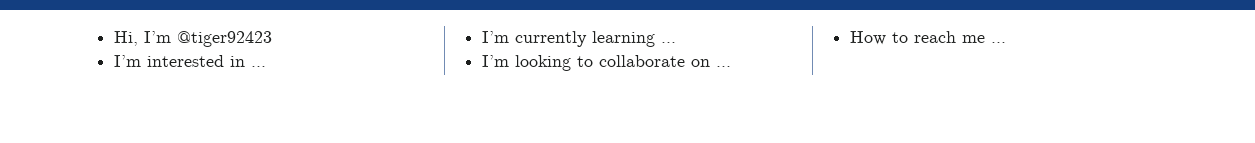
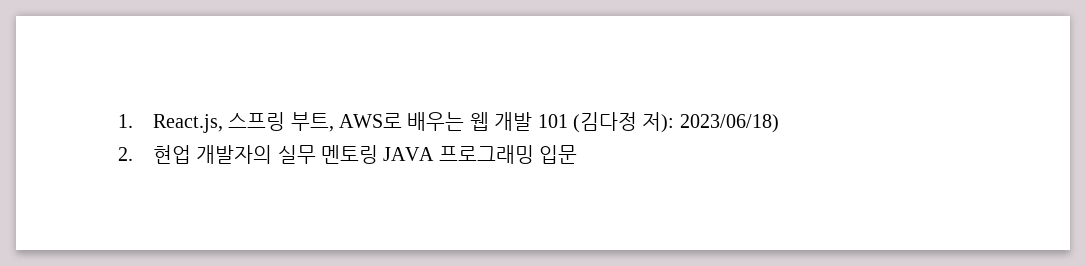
[114,31,273,47] [114,55,267,67] [482,31,677,47] [482,55,732,71] [850,31,1007,45] Hi, I’m @tiger92423 // I’m interested in ... // I’m currently learning ... // I’m looking to collaborate on ... // How to reach me ... -> [118,112,779,133] [118,145,578,164] 1. React.js, 스프링 부트, AWS로 배우는 웹 개발 101 (김다정 저): 2023/06/18) // 2. 현업 개발자의 실무 멘토링 JAVA 프로그래밍 입문

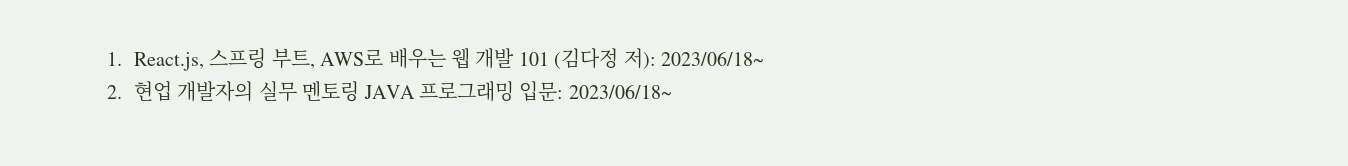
[679,114,779,133] 2023/06/18) -> [661,51,765,66] 2023/06/18~
[539,145,578,164] 입문 -> [519,81,672,101] 입문: 2023/06/18~

